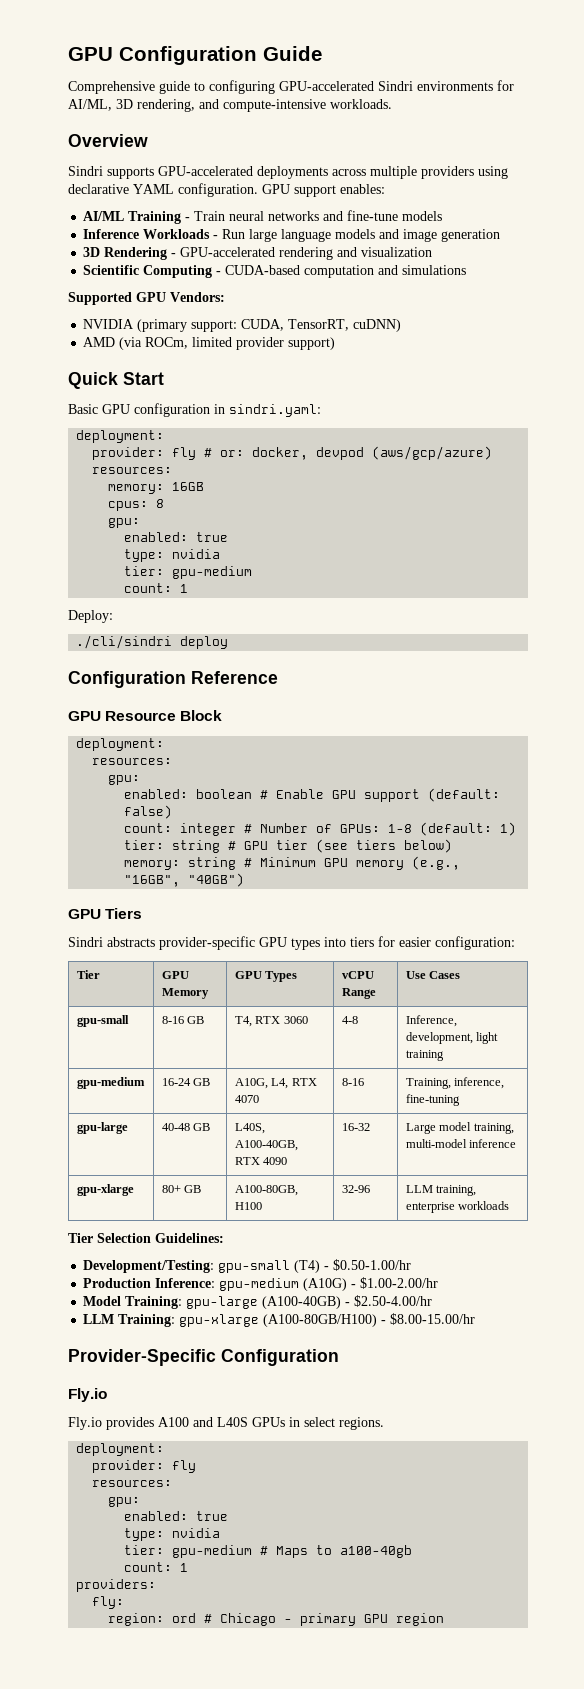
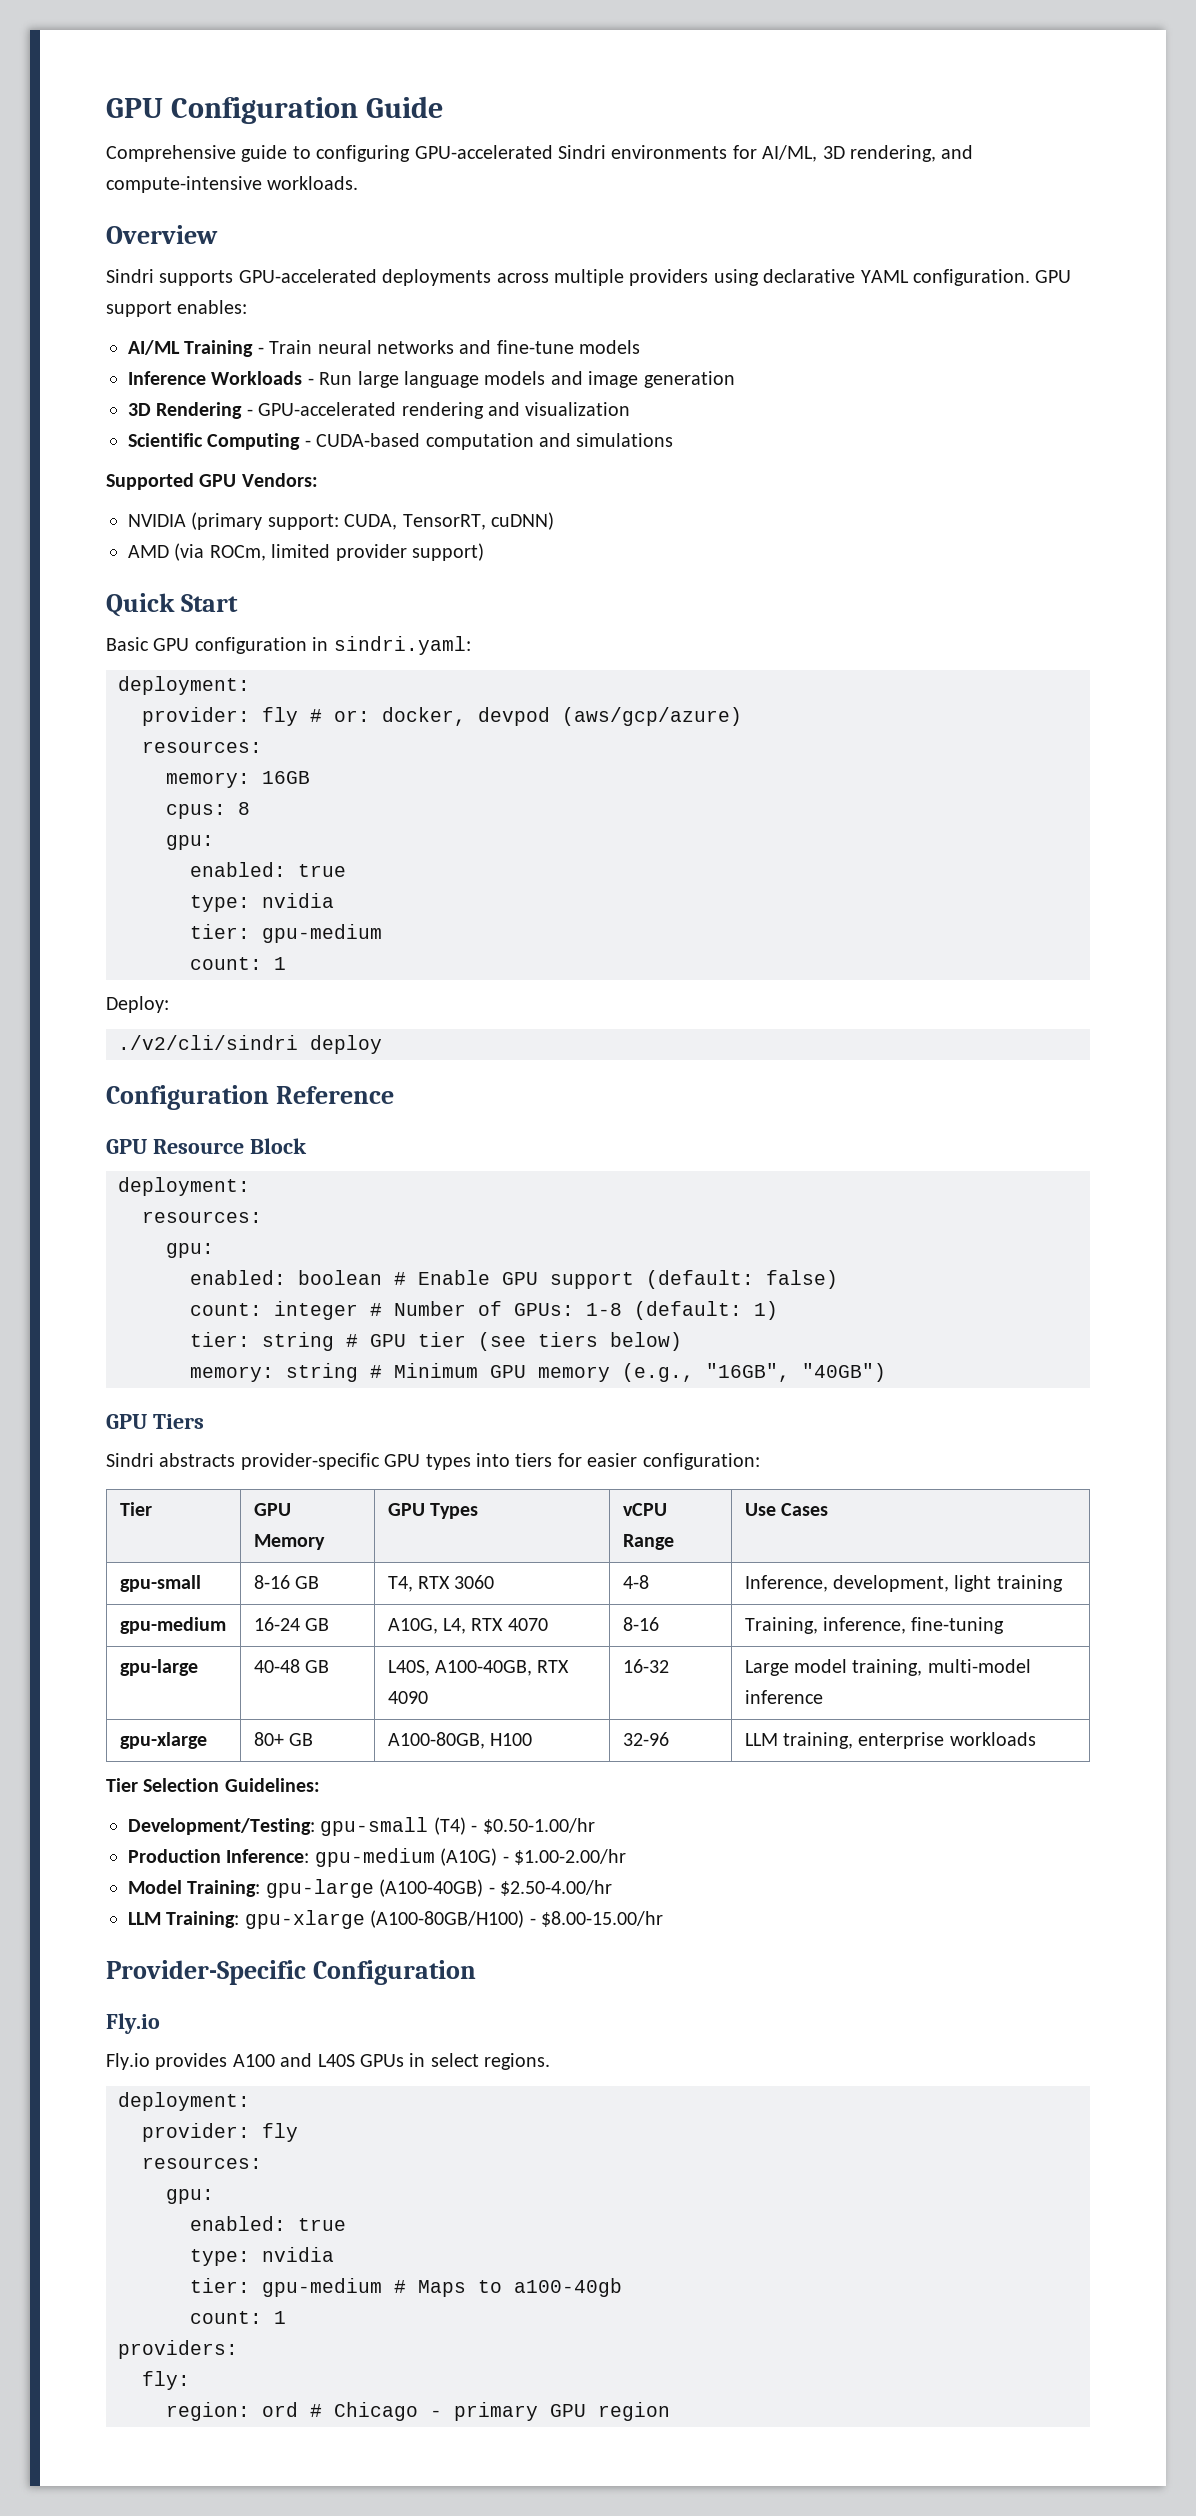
[76,635,173,649] ./cli/sindri -> [118,1035,298,1050] ./v2/cli/sindri

